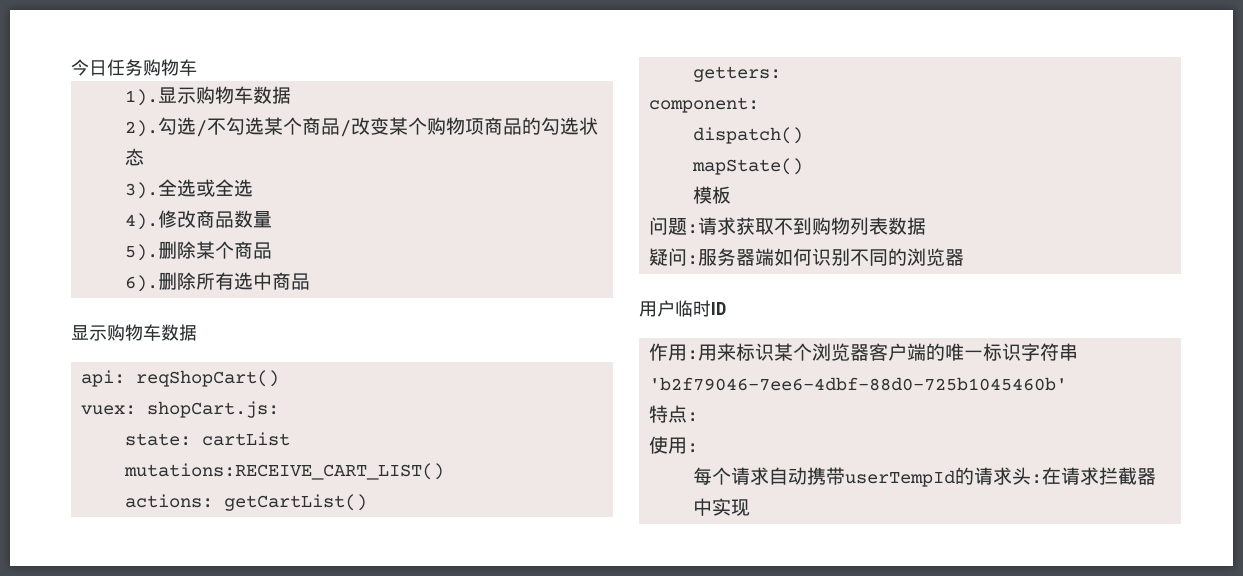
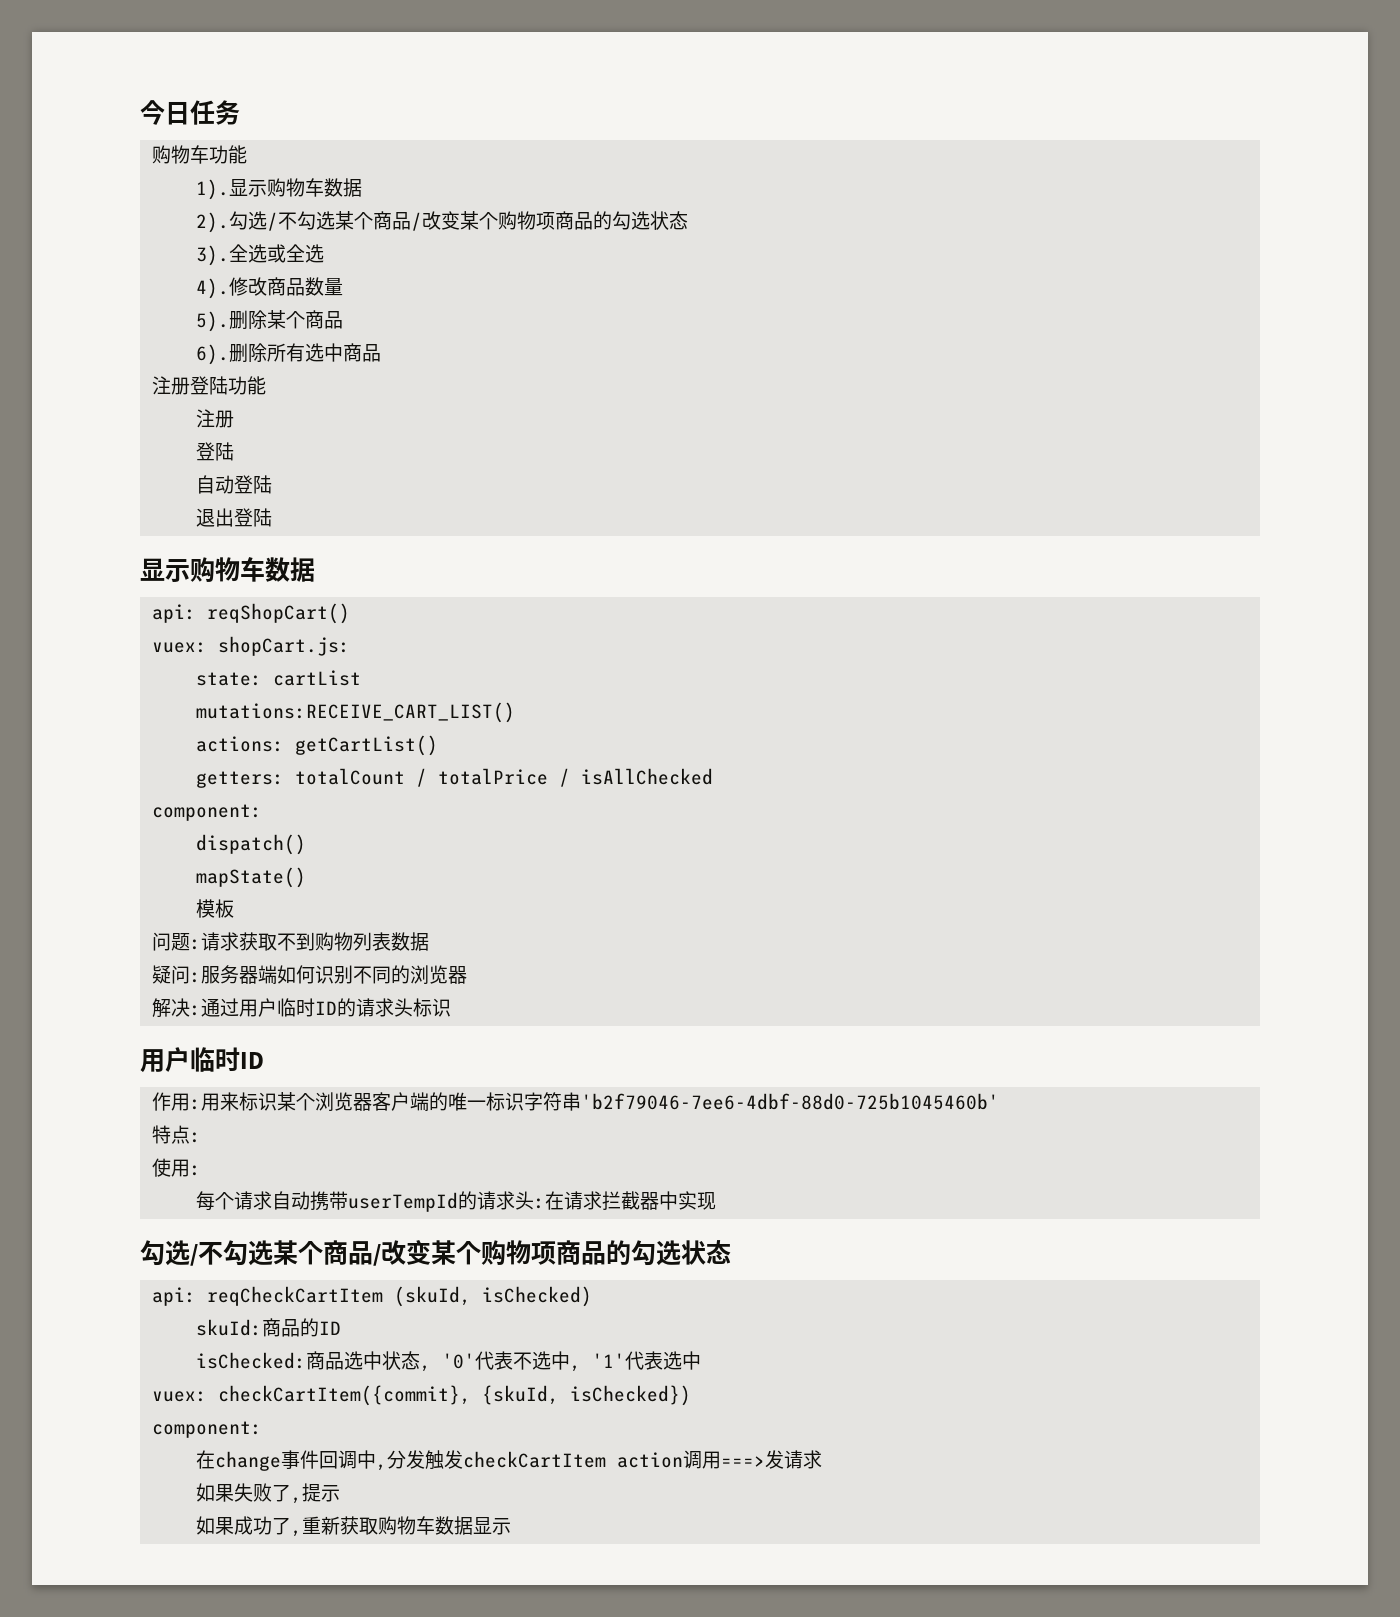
[143,59,197,76] 购物车 -> [152,145,247,164] // 购物车功能
(310, 281) none -> [152,376,266,395] [196,409,234,428] [196,442,234,461] [196,475,272,494] [196,508,272,527] // 注册登陆功能 // 注册 // 登陆 // 自动登陆 // 退出登陆
(781, 74) none -> [295,768,713,787] totalCount / totalPrice / isAllChecked
(964, 257) none -> [152,998,451,1018] // 解决:通过用户临时ID的请求头标识
(750, 507) none -> [140,1240,731,1266] [152,1286,592,1307] [196,1318,341,1337] [196,1351,701,1372] [152,1385,691,1406] [152,1421,262,1438] [196,1450,822,1471] [196,1483,340,1504] [196,1516,511,1537] // 勾选/不勾选某个商品/改变某个购物项商品的勾选状态 // api: reqCheckCartItem (skuId, isChecked) // skuId:商品的ID // isChecked:商品选中状态, '0'代表不选中, '1'代表选中 // vuex: checkCartItem({commit}, {skuId, isChecked}) // component: // 在change事件回调中,分发触发checkCartItem action调用===>发请求 // 如果失败了,提示 // 如果成功了,重新获取购物车数据显示

